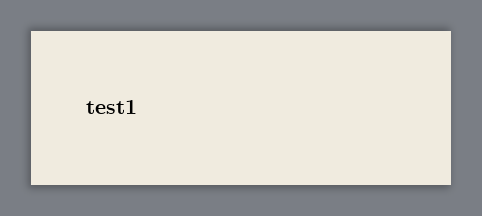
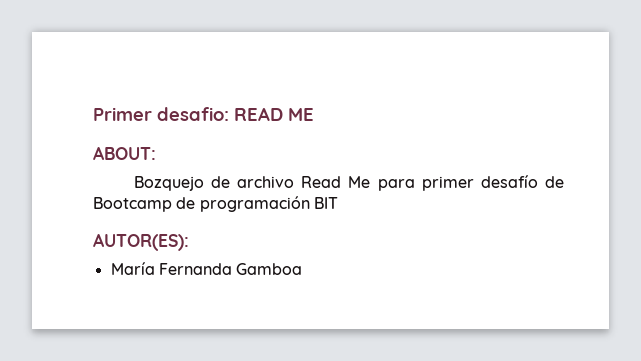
[86,100,137,114] test1 -> [93,107,314,121] [93,146,156,160] [133,175,564,191] [93,196,338,212] [93,233,189,251] [110,262,303,275] Primer desafio: READ ME // ABOUT: // Bozquejo de archivo Read Me para primer desafío de Bootcamp de programación BIT // AUTOR(ES): // María Fernanda Gamboa

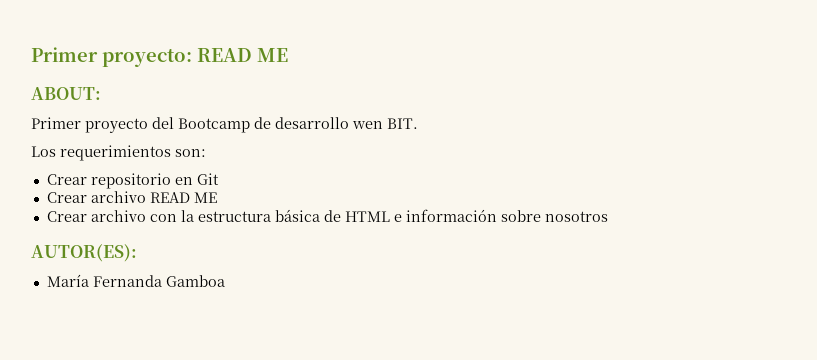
[93,107,229,121] Primer desafio: -> [31,47,192,67] Primer proyecto:
[133,175,564,191] [93,196,338,212] Bozquejo de archivo Read Me para primer desafío de Bootcamp de programación BIT -> [31,117,418,133] [31,145,206,161] [46,173,219,189] [46,191,217,203] [46,209,608,222] Primer proyecto del Bootcamp de desarrollo wen BIT. // Los requerimientos son: // Crear repositorio en Git // Crear archivo READ ME // Crear archivo con la estructura básica de HTML e información sobre nosotros

